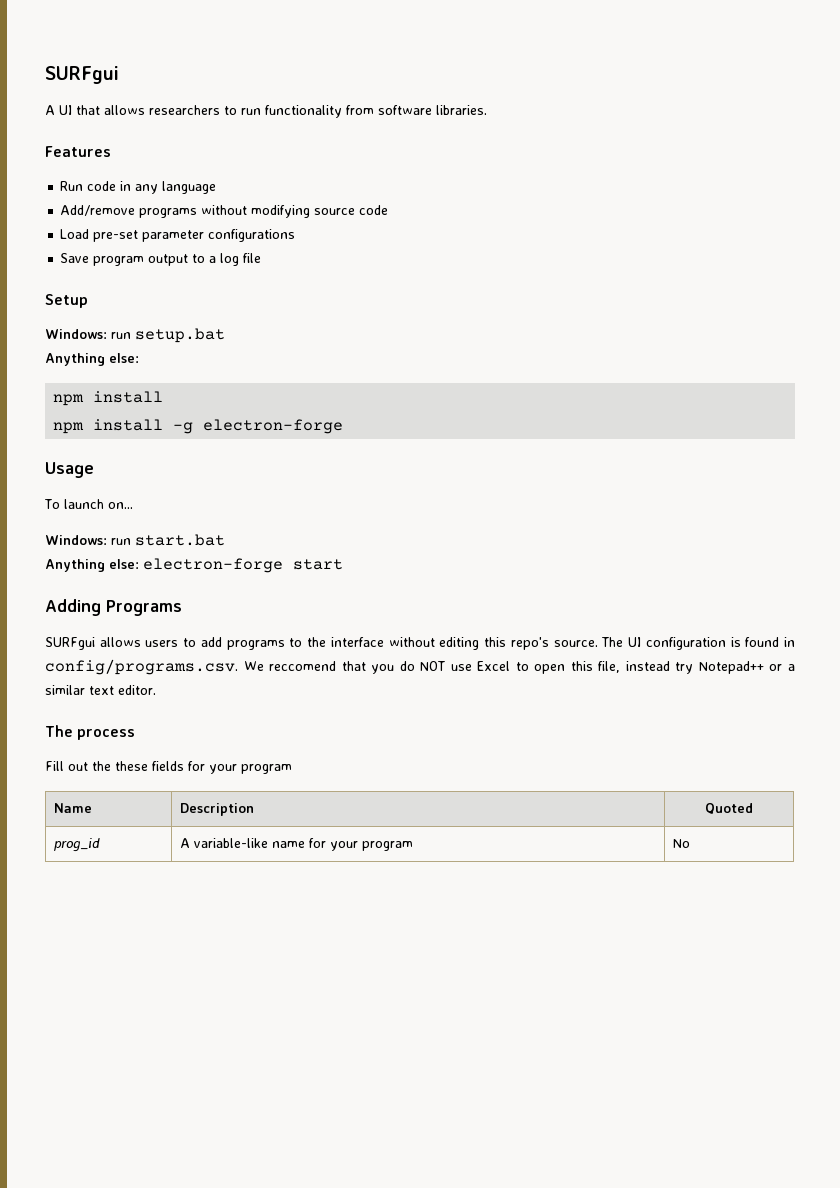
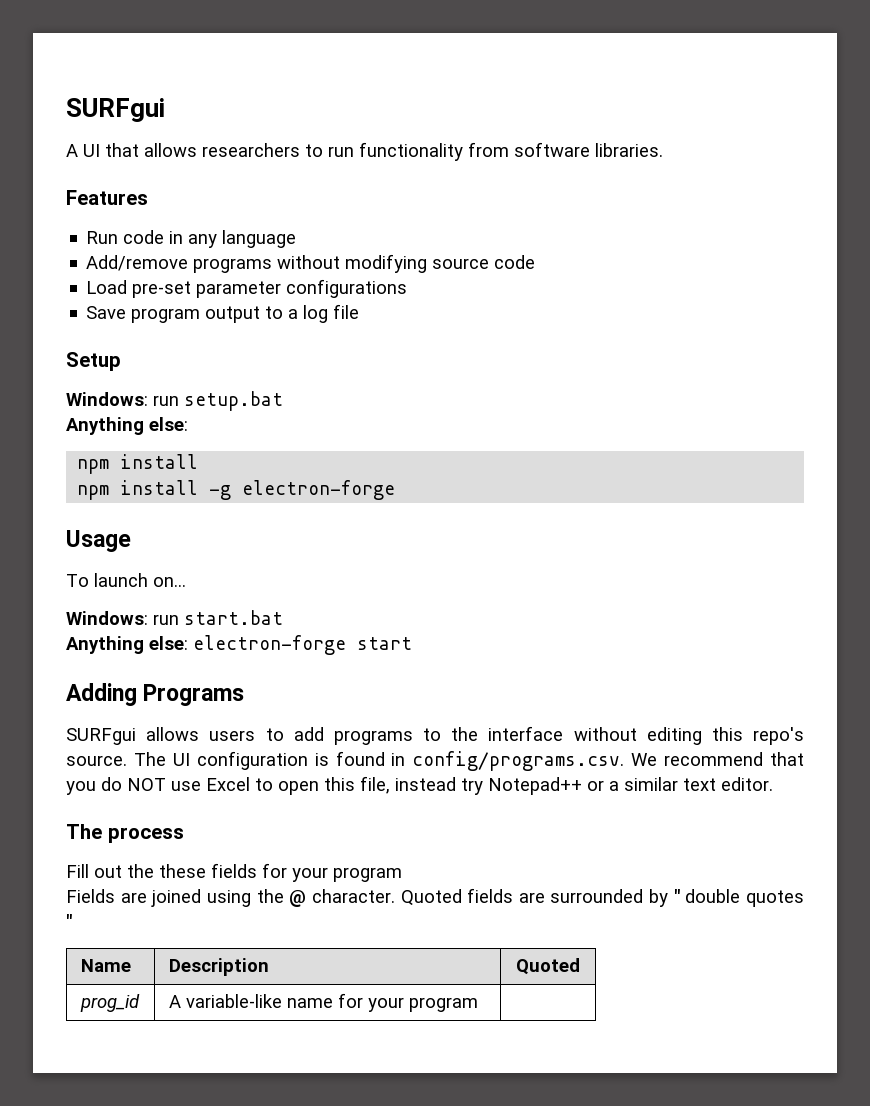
[269,661,337,671] reccomend -> [664,752,764,766] recommend
(292, 769) none -> [66,888,804,907] [66,914,72,928] // Fields are joined using the @ character. Quoted fields are surrounded by " double quotes "
[673,839,691,848] No -> (478, 1004) none

